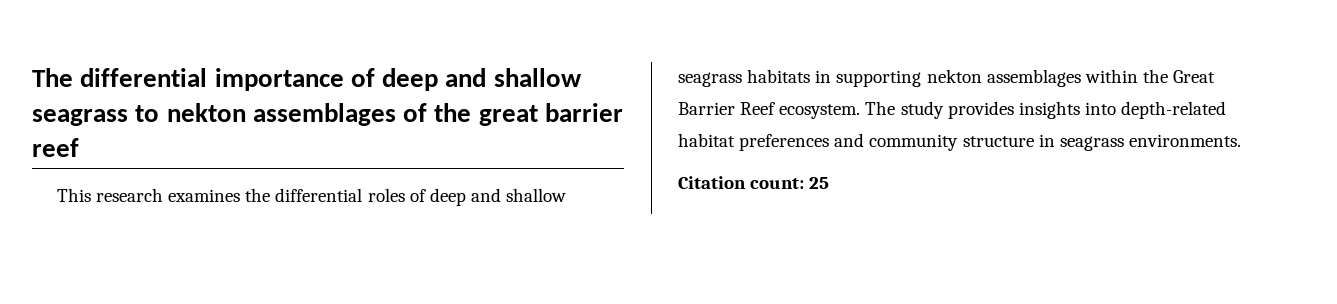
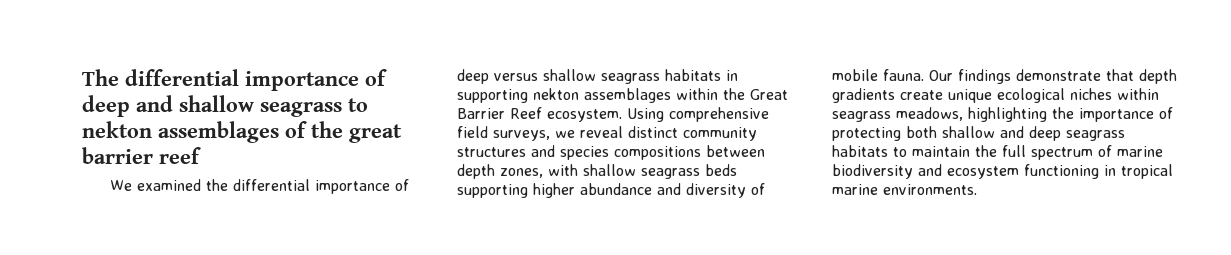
[56,188,241,202] This research examines -> [110,179,202,191] We examined
[367,188,501,206] roles of deep and -> [315,179,410,194] [457,69,538,84] importance of deep versus
[865,101,1227,119] [678,133,1241,151] [678,176,830,189] The study provides insights into depth-related habitat preferences and community structure in seagrass environments. // Citation count: 25 -> [627,107,769,122] [457,126,757,141] [457,145,765,160] [457,164,737,179] [457,183,765,198] [832,69,1177,84] [832,88,1159,103] [832,107,1173,122] [832,126,1125,141] [832,145,1163,160] [832,164,1173,179] [832,184,977,195] Using comprehensive field surveys, we reveal distinct community structures and species compositions between depth zones, with shallow seagrass beds supporting higher abundance and diversity of mobile fauna. Our findings demonstrate that depth gradients create unique ecological niches within seagrass meadows, highlighting the importance of protecting both shallow and deep seagrass habitats to maintain the full spectrum of marine biodiversity and ecosystem functioning in tropical marine environments.

